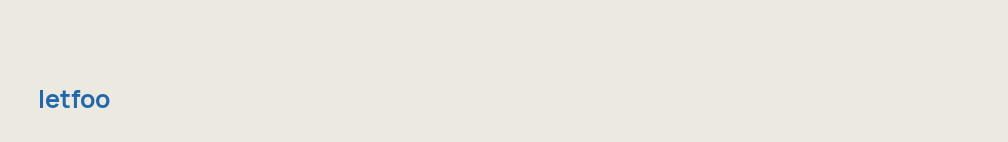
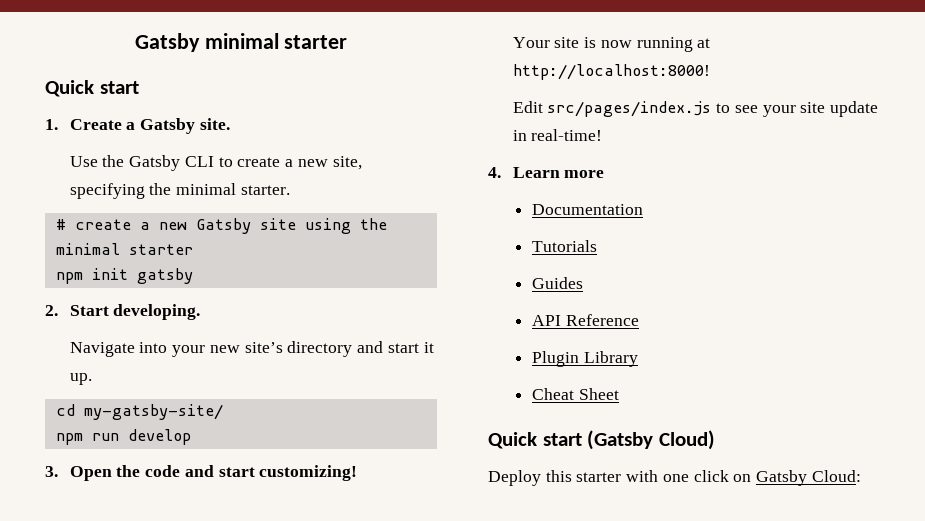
[38,90,110,108] letfoo -> [134,33,348,52] [45,80,139,97] [45,118,230,134] [69,155,362,171] [69,183,290,199] [55,218,387,234] [55,243,193,255] [55,268,193,284] [45,304,201,320] [69,341,434,357] [69,373,92,385] [55,404,223,420] [55,429,191,445] [45,465,358,481] [512,37,711,52] [512,64,710,80] [512,101,879,117] [512,129,603,141] [488,167,605,178] [532,204,644,215] [532,240,598,252] [532,277,584,289] [532,314,639,326] [532,351,638,367] [532,388,619,400] [488,430,715,450] [488,470,861,486] Gatsby minimal starter // Quick start // 1. Create a Gatsby site. // Use the Gatsby CLI to create a new site, specifying the minimal starter. // # create a new Gatsby site using the minimal starter // npm init gatsby // 2. Start developing. // Navigate into your new site’s directory and start it up. // cd my-gatsby-site/ // npm run develop // 3. Open the code and start customizing! // Your site is now running at http://localhost:8000! // Edit src/pages/index.js to see your site update in real-time! // 4. Learn more // Documentation // Tutorials // Guides // API Reference // Plugin Library // Cheat Sheet // Quick start (Gatsby Cloud) // Deploy this starter with one click on Gatsby Cloud:

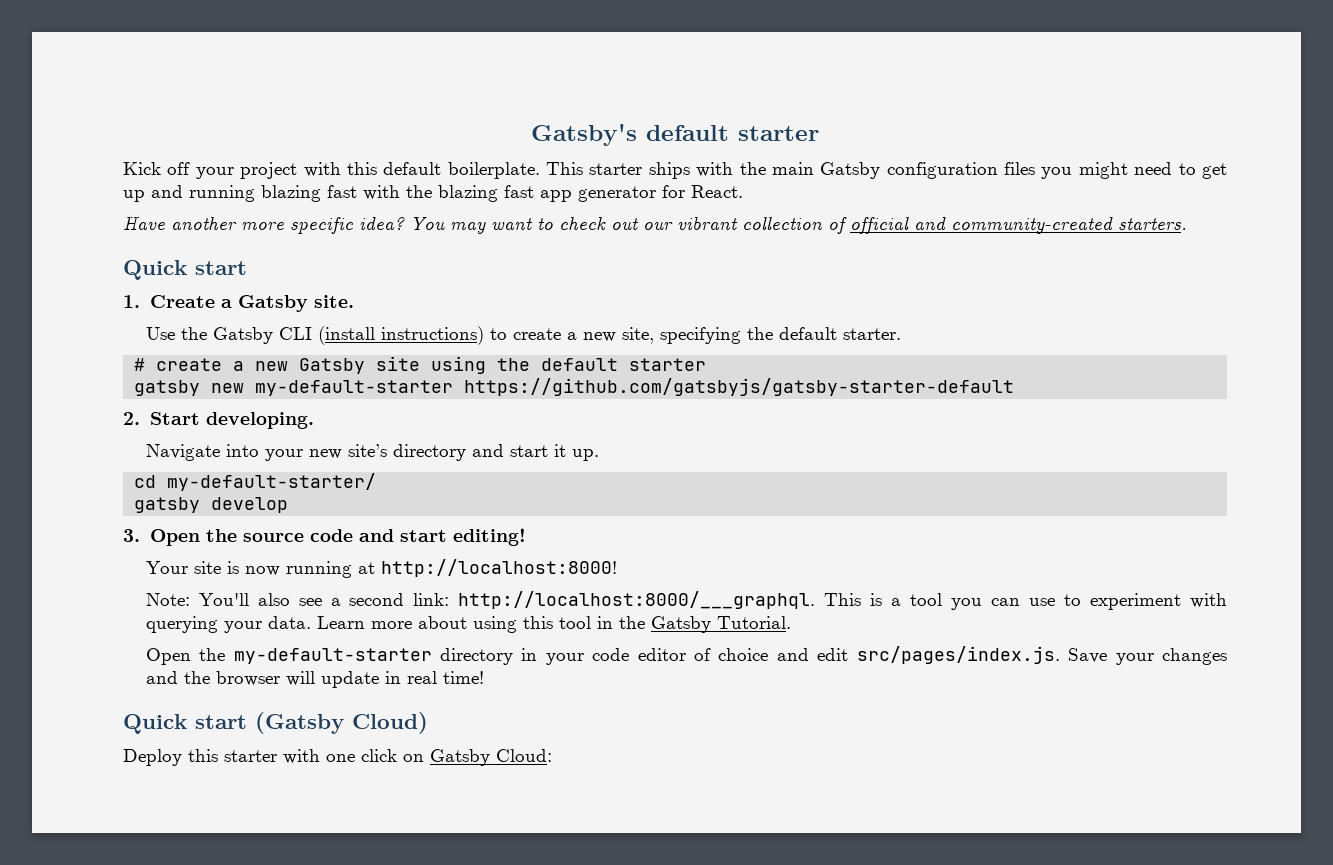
[134,33,348,52] Gatsby minimal starter -> [531,123,819,146] [123,162,1228,179] [123,185,743,202] [123,216,1187,234] Gatsby's default starter // Kick off your project with this default boilerplate. This starter ships with the main Gatsby configuration files you might need to get up and running blazing fast with the blazing fast app generator for React. // Have another more specific idea? You may want to check out our vibrant collection of official and community-created starters.
(214, 161) none -> [317,326,484,345] (install instructions)
[176,183,237,195] minimal -> [778,327,837,340] default
[55,243,193,255] [55,268,193,284] minimal starter // npm init gatsby -> [541,358,707,371] [134,378,1015,396] default starter // gatsby new my-default-starter https://github.com/gatsbyjs/gatsby-starter-default
[83,404,223,420] [55,433,119,445] my-gatsby-site/ // npm run -> [167,473,377,491] [134,497,201,513] my-default-starter/ // gatsby
(141, 471) none -> [242,533,304,542] source
[259,465,358,481] customizing! -> [452,528,526,546] editing!
[512,101,879,117] [512,129,603,141] [488,167,605,178] [532,204,644,215] [532,240,598,252] [532,277,584,289] [532,314,639,326] [532,351,638,367] [532,388,619,400] Edit src/pages/index.js to see your site update in real-time! // 4. Learn more // Documentation // Tutorials // Guides // API Reference // Plugin Library // Cheat Sheet -> [145,591,1228,610] [145,616,791,633] [145,646,1228,665] [145,671,484,688] Note: You'll also see a second link: http://localhost:8000/___graphql. This is a tool you can use to experiment with querying your data. Learn more about using this tool in the Gatsby Tutorial. // Open the my-default-starter directory in your code editor of choice and edit src/pages/index.js. Save your changes and the browser will update in real time!

